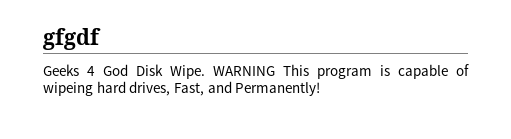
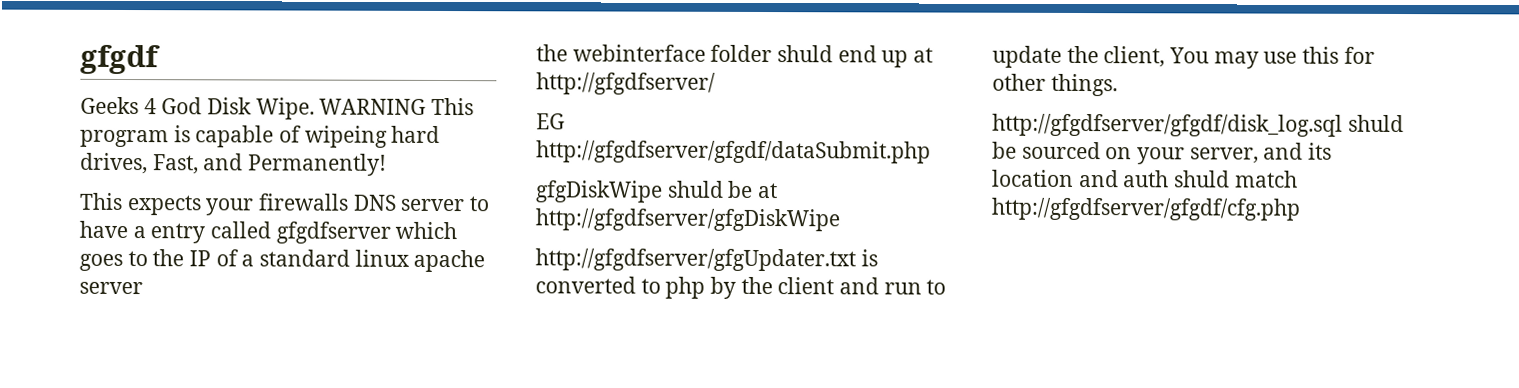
(321, 89) none -> [79,192,490,216] [79,220,458,244] [79,249,486,273] [79,281,143,295] [536,44,934,68] [536,72,716,95] [536,113,565,130] [536,140,931,164] [535,180,779,203] [535,208,840,232] [535,248,878,272] [535,276,947,299] [992,45,1375,69] [992,73,1118,97] [992,113,1404,137] [992,141,1333,165] [992,169,1298,188] [991,197,1300,221] // This expects your firewalls DNS server to have a entry called gfgdfserver which goes to the IP of a standard linux apache server // the webinterface folder shuld end up at http://gfgdfserver/ // EG http://gfgdfserver/gfgdf/dataSubmit.php // gfgDiskWipe shuld be at http://gfgdfserver/gfgDiskWipe // http://gfgdfserver/gfgUpdater.txt is converted to php by the client and run to update the client, You may use this for other things. // http://gfgdfserver/gfgdf/disk_log.sql shuld be sourced on your server, and its location and auth shuld match http://gfgdfserver/gfgdf/cfg.php

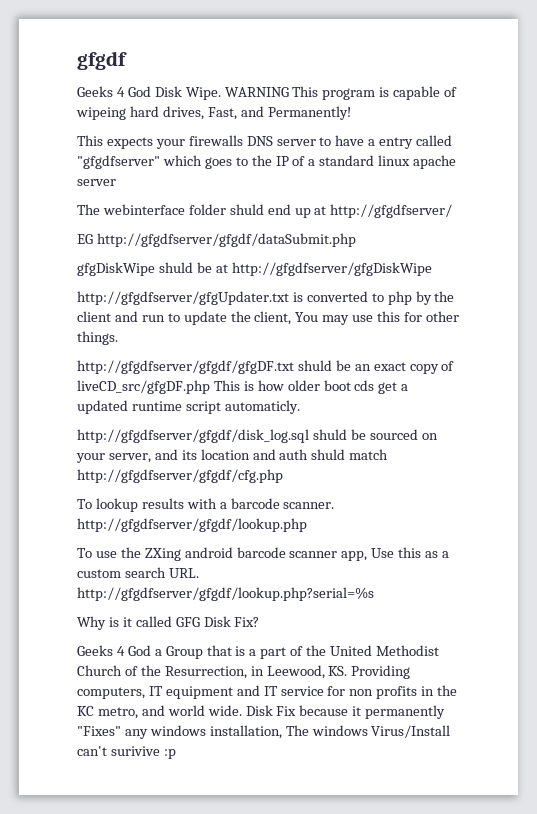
[275,221,391,244] gfgdfserver -> [77,155,160,169] "gfgdfserver"
[536,44,568,62] the -> [77,204,100,215] The
(1118, 85) none -> [77,360,455,374] [77,380,409,394] [77,400,300,414] // http://gfgdfserver/gfgdf/gfgDF.txt shuld be an exact copy of liveCD_src/gfgDF.php This is how older boot cds get a updated runtime script automaticly.
(1300, 209) none -> [77,498,335,512] [77,518,307,532] [77,547,450,561] [77,567,199,578] [77,587,374,601] [77,616,260,630] [77,645,439,659] [77,665,411,679] [77,685,458,699] [77,705,446,719] [77,725,451,739] [77,746,176,759] // To lookup results with a barcode scanner. http://gfgdfserver/gfgdf/lookup.php // To use the ZXing android barcode scanner app, Use this as a custom search URL. http://gfgdfserver/gfgdf/lookup.php?serial=%s // Why is it called GFG Disk Fix? // Geeks 4 God a Group that is a part of the United Methodist Church of the Resurrection, in Leewood, KS. Providing computers, IT equipment and IT service for non profits in the KC metro, and world wide. Disk Fix because it permanently "Fixes" any windows installation, The windows Virus/Install can't surivive :p

